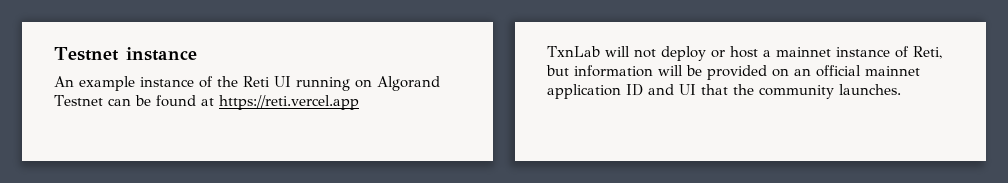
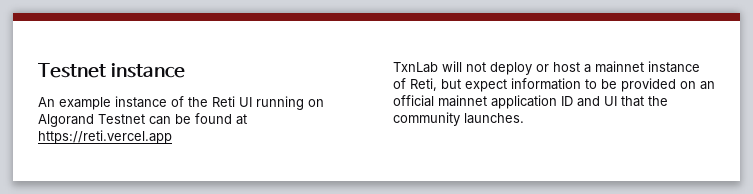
[574,65,683,77] information will -> [465,78,597,92] expect information to

